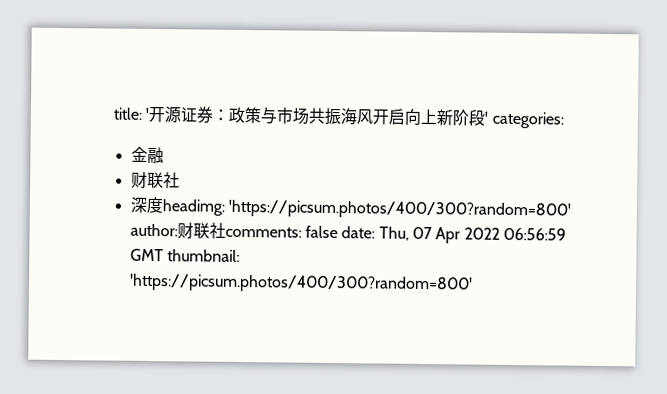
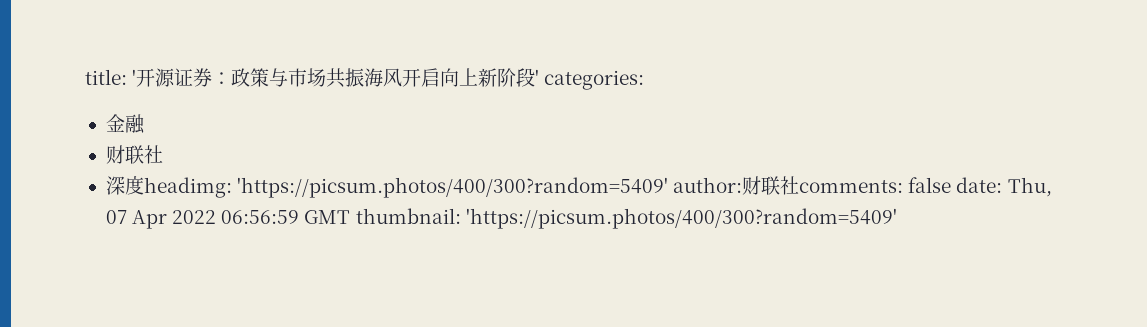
[227,199,571,220] 'https://picsum.photos/400/300?random=800' -> [237,177,669,198] 'https://picsum.photos/400/300?random=5409'
[128,273,473,294] 'https://picsum.photos/400/300?random=800' -> [465,208,897,229] 'https://picsum.photos/400/300?random=5409'

